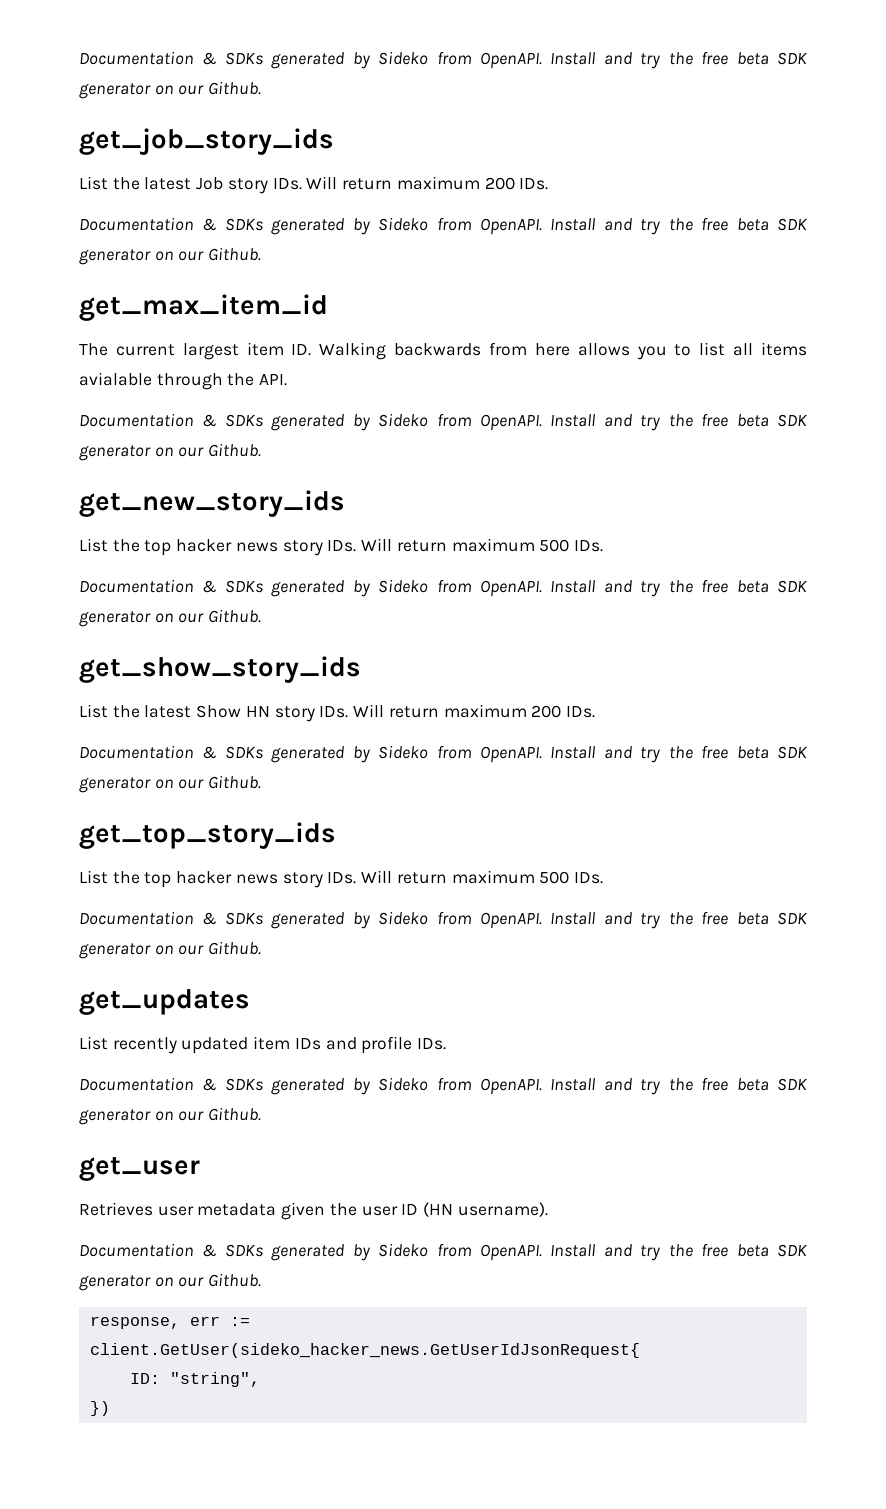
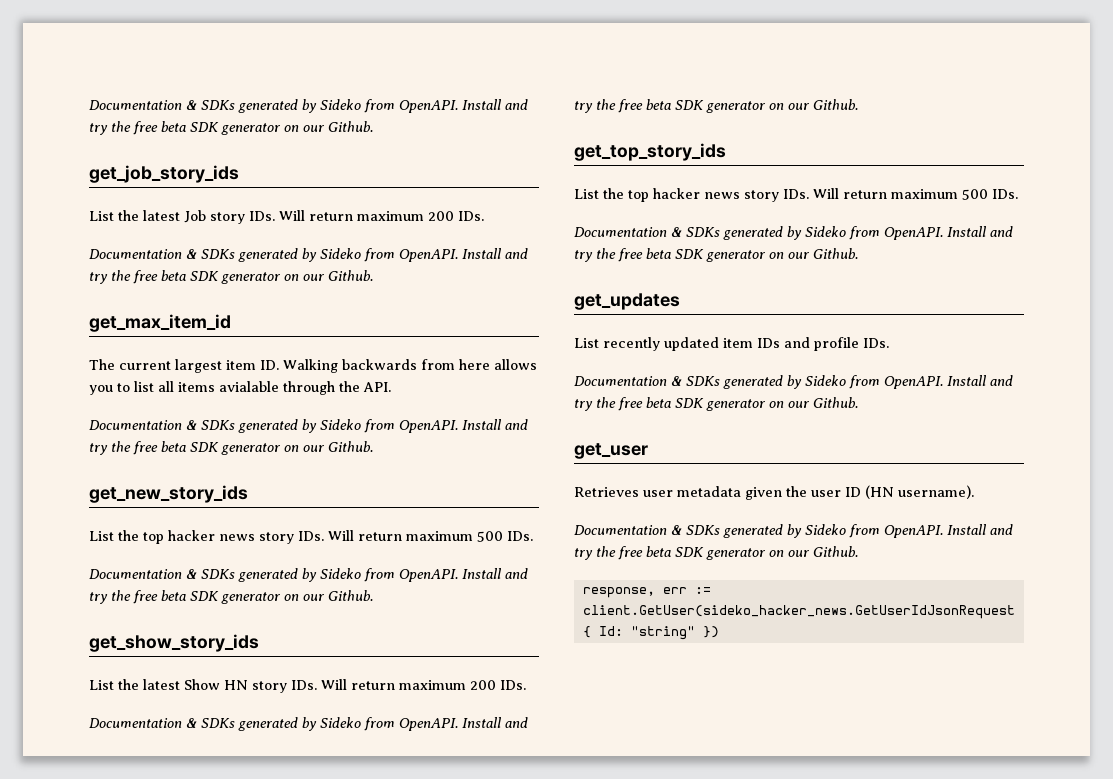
[89,1343,640,1358] [129,1372,260,1387] client.GetUser(sideko_hacker_news.GetUserIdJsonRequest{ // ID: "string", // -> [582,605,1015,619] [582,626,695,640] client.GetUser(sideko_hacker_news.GetUserIdJsonRequest { Id: "string"

